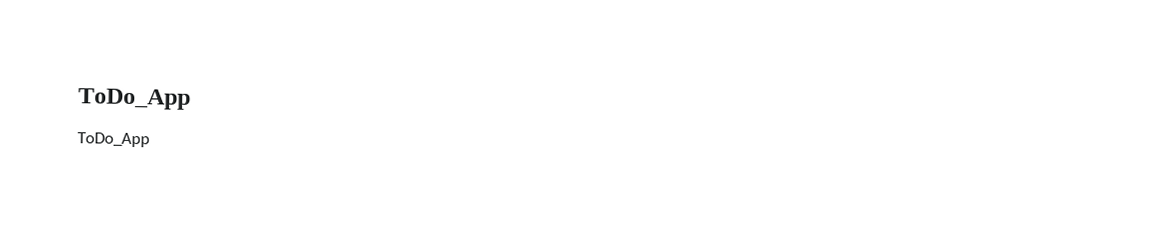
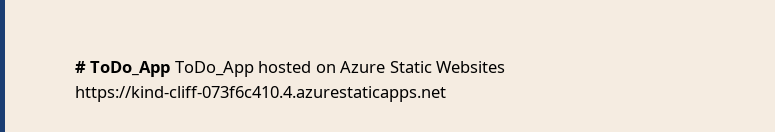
[78,88,191,110] [77,132,150,148] ToDo_App // ToDo_App -> [75,61,506,77] [75,86,446,102] # ToDo_App ToDo_App hosted on Azure Static Websites https://kind-cliff-073f6c410.4.azurestaticapps.net

